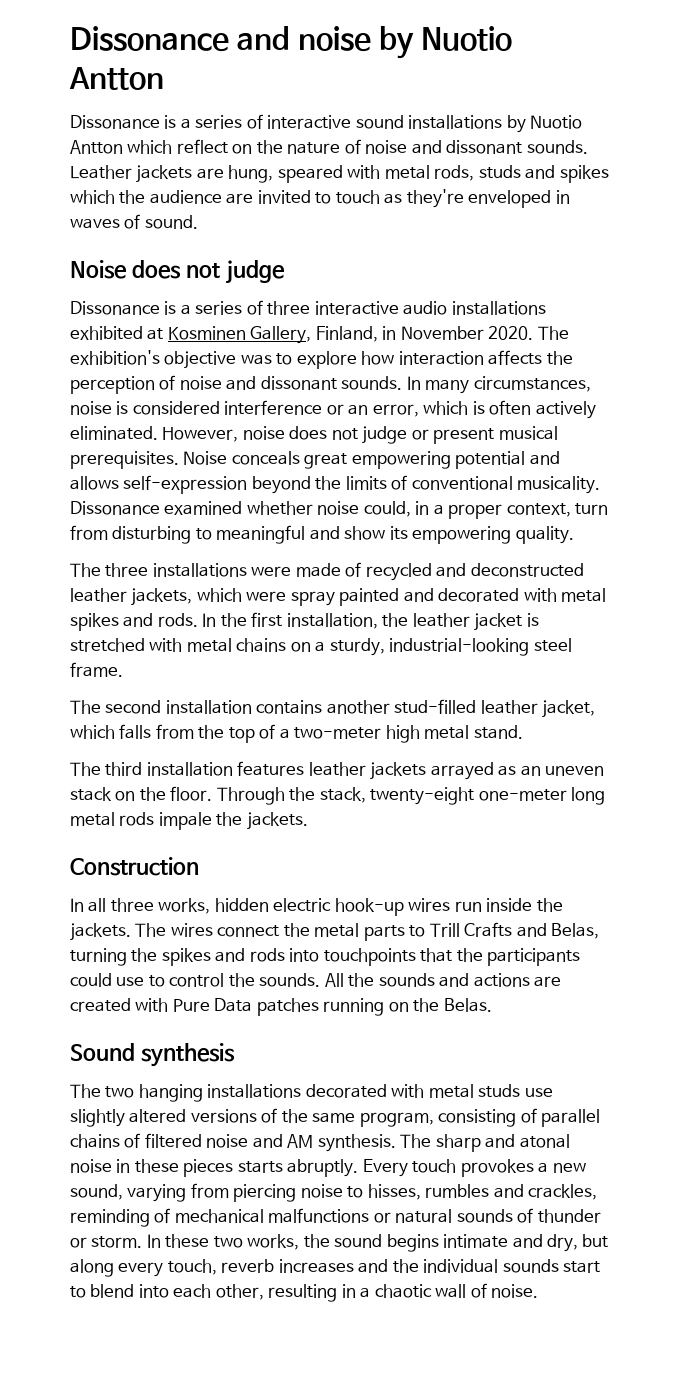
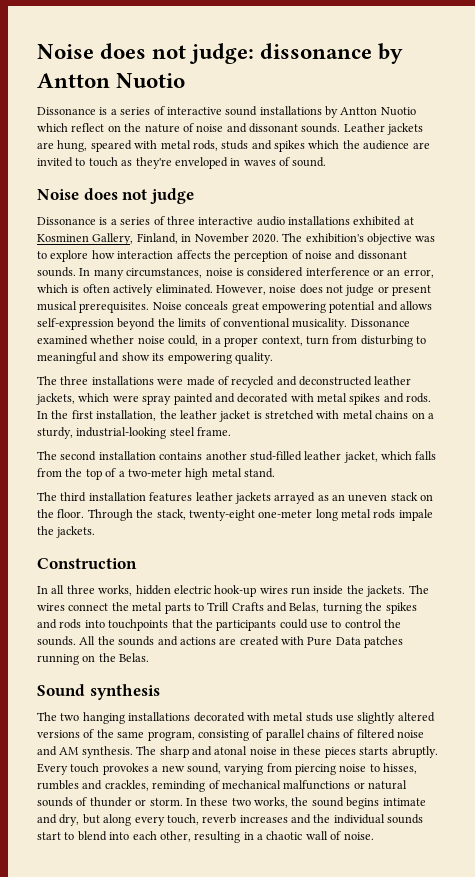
[70,26,513,59] [69,67,164,90] Dissonance and noise by Nuotio Antton -> [37,43,404,64] [37,73,186,88] Noise does not judge: dissonance by Antton Nuotio
[530,115,583,129] [70,140,123,154] Nuotio Antton -> [340,107,416,116] Antton Nuotio

